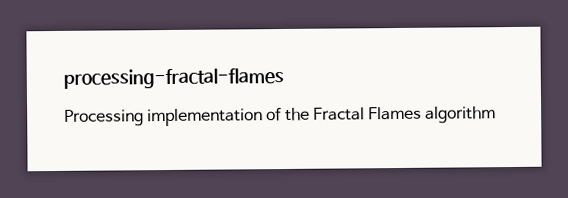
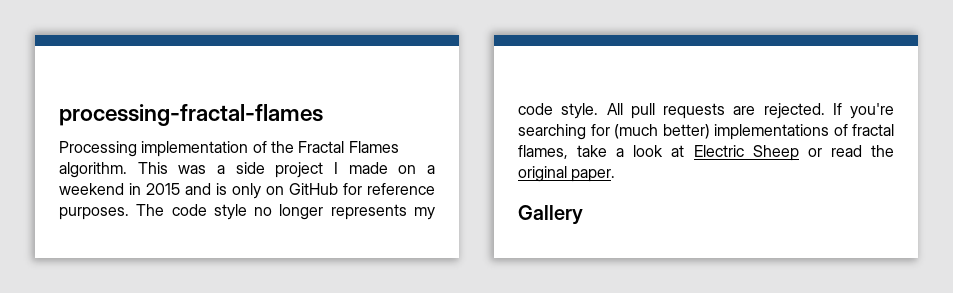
[425,106,497,124] algorithm -> [59,162,436,178] [59,183,435,199] [59,204,435,220] [518,103,894,119] [518,124,894,140] [518,145,894,161] [518,166,616,182] [518,205,583,225] algorithm. This was a side project I made on a weekend in 2015 and is only on GitHub for reference purposes. The code style no longer represents my code style. All pull requests are rejected. If you're searching for (much better) implementations of fractal flames, take a look at Electric Sheep or read the original paper. // Gallery

